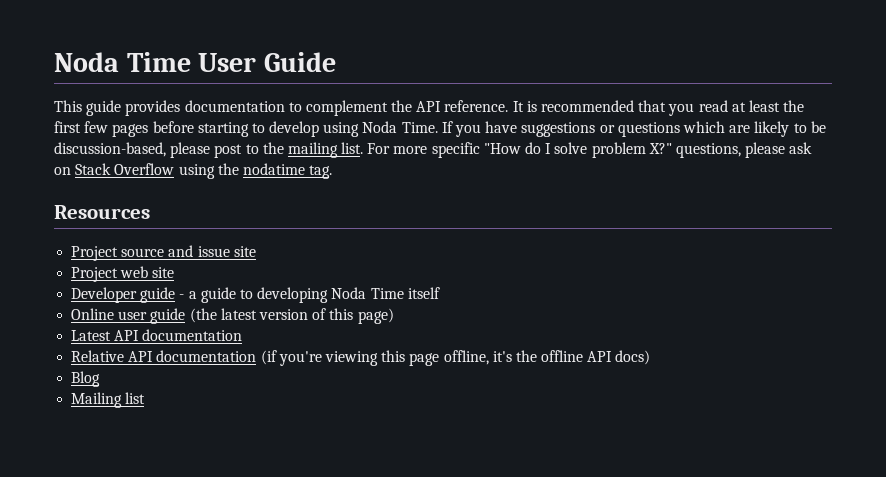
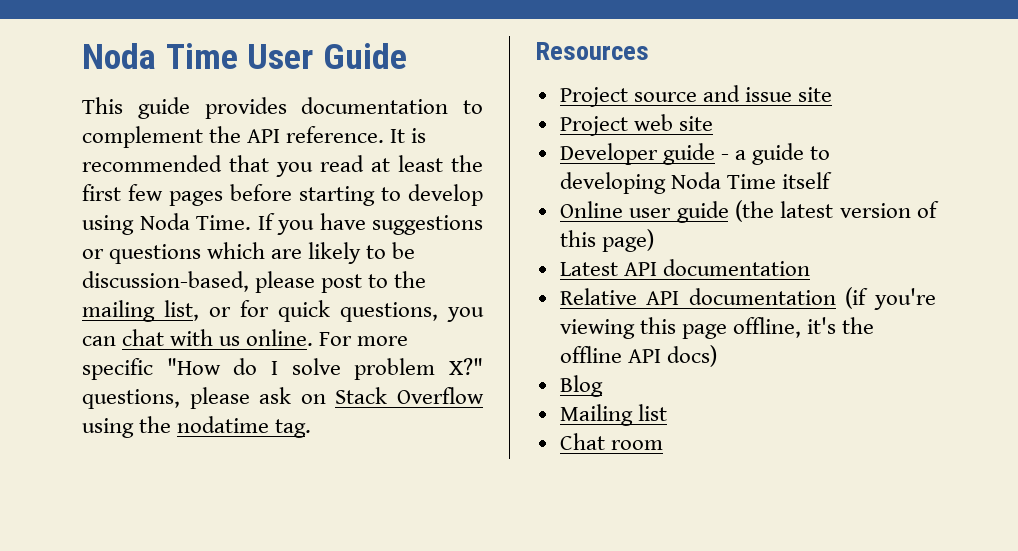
[341,142,364,154] list. -> [164,300,484,322] [82,329,314,346] list, or for quick questions, you can chat with us online.
(146, 398) none -> [559,433,663,450] // Chat room

